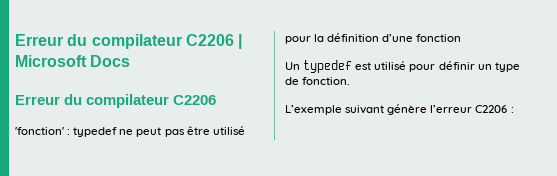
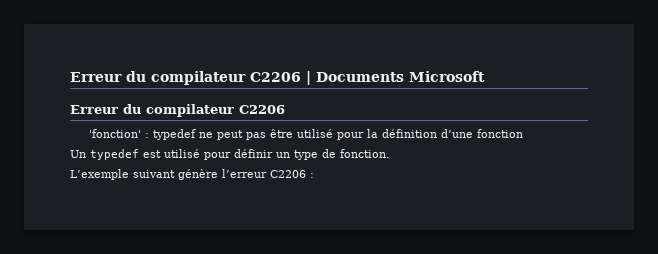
(243, 41) none -> [316,72,404,82] Documents
[90,55,131,67] Docs -> (485, 76) none

